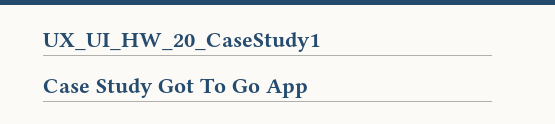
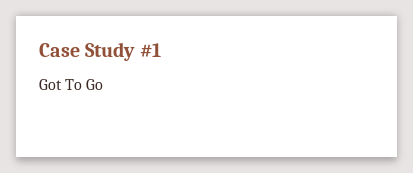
[43,32,320,52] UX_UI_HW_20_CaseStudy1 // -> (39, 50) none
(153, 88) none -> [139,43,161,57] #1 //
[266,79,308,98] App -> (104, 84) none

